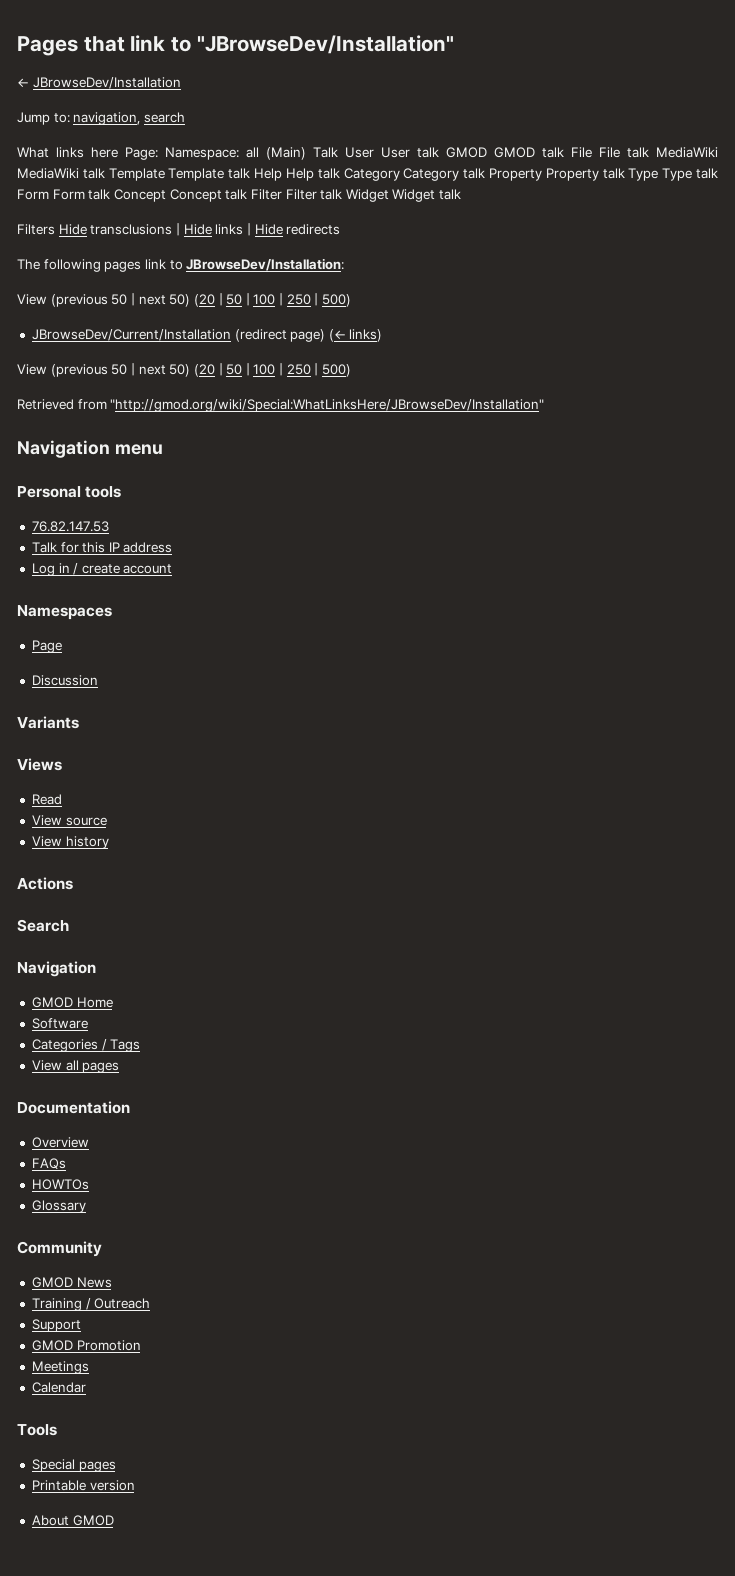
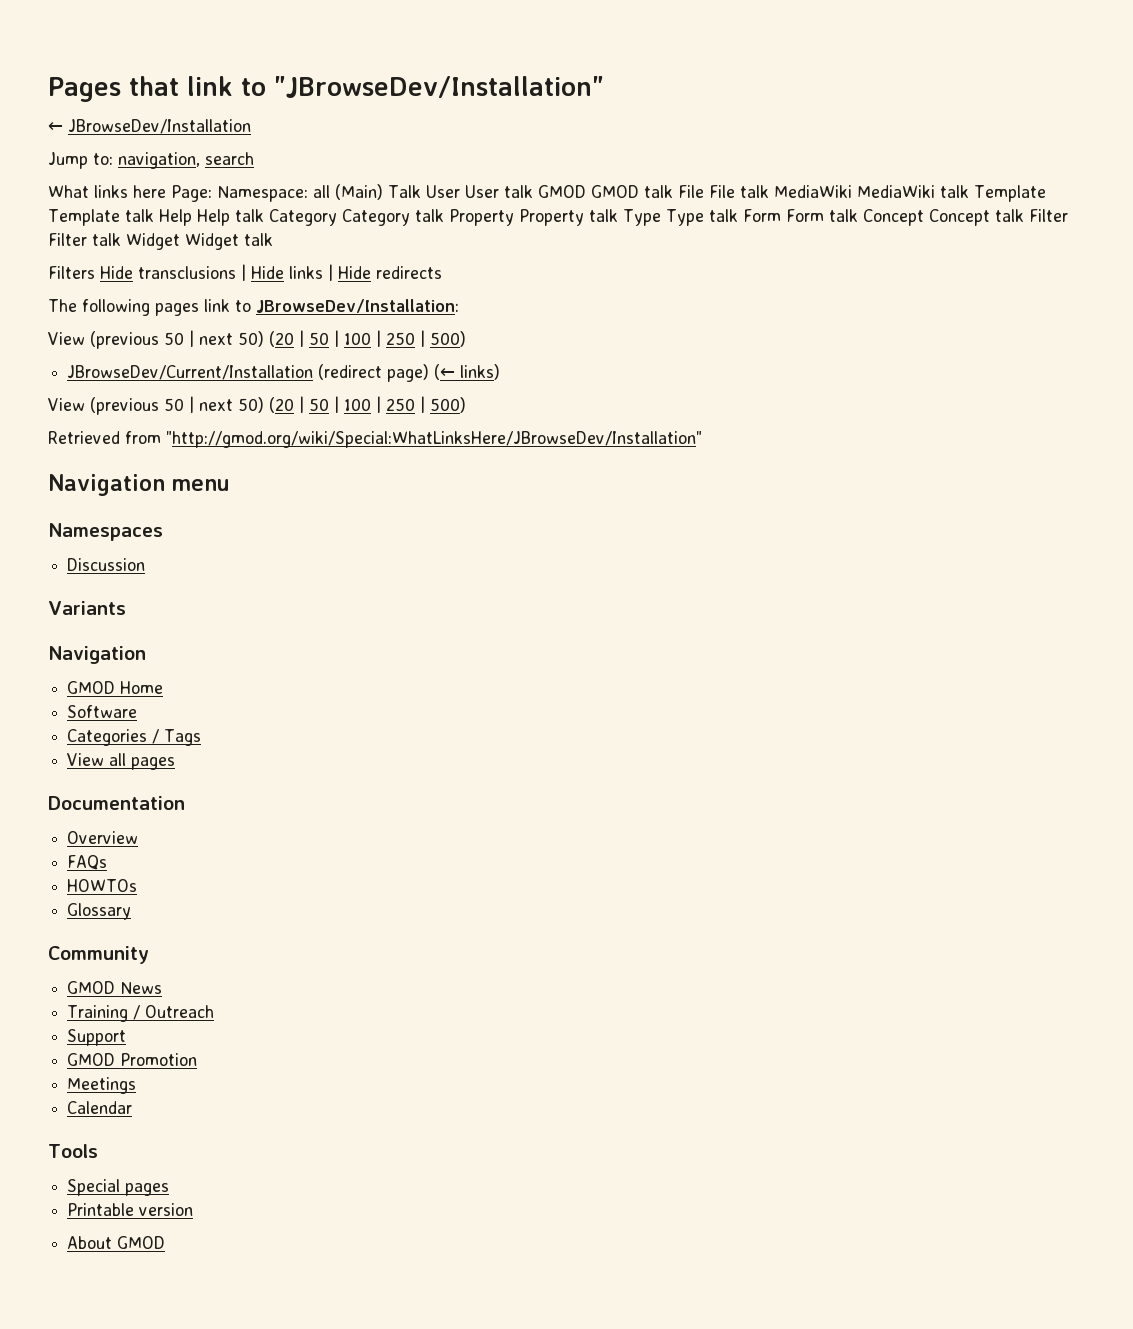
[17,486,122,498] [31,521,109,532] [31,542,173,553] [31,563,173,576] // Personal tools // 76.82.147.53 // Talk for this IP address // Log in / create account -> (230, 485) none
[31,640,62,653] // Page -> (163, 532) none
[17,758,62,771] [31,794,62,805] [31,815,107,826] [31,836,109,849] [17,877,73,890] [17,919,69,932] // Views // Read // View source // View history // Actions // Search -> (126, 608) none

